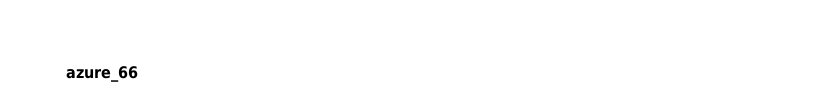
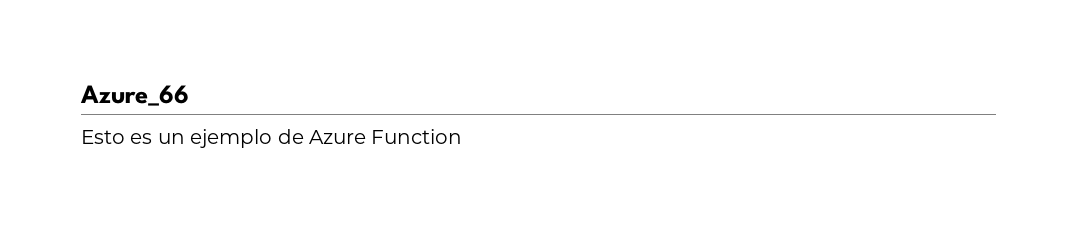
[66,66,138,82] azure_66 -> [80,85,189,106] [81,129,463,148] Azure_66 // Esto es un ejemplo de Azure Function

